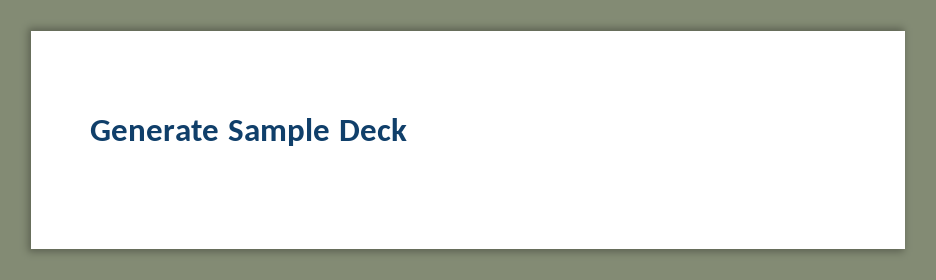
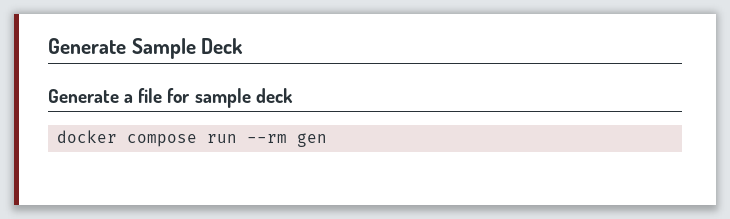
(407, 129) none -> [48,88,293,108] [57,130,327,147] // Generate a file for sample deck // docker compose run --rm gen

